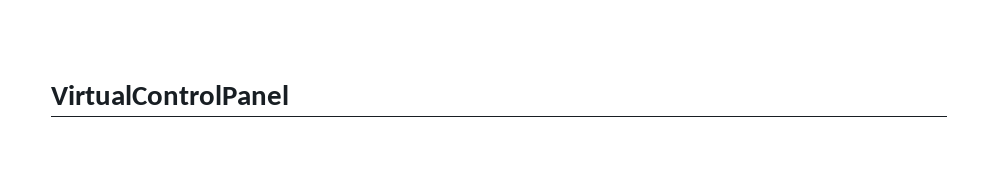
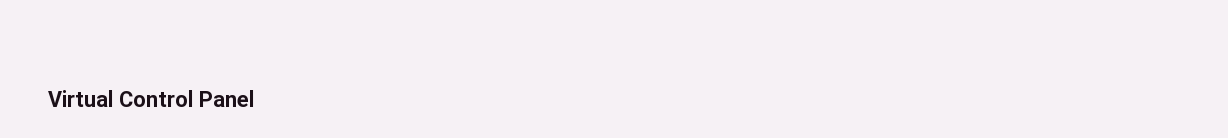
[51,85,289,105] VirtualControlPanel -> [48,90,254,107] Virtual Control Panel

